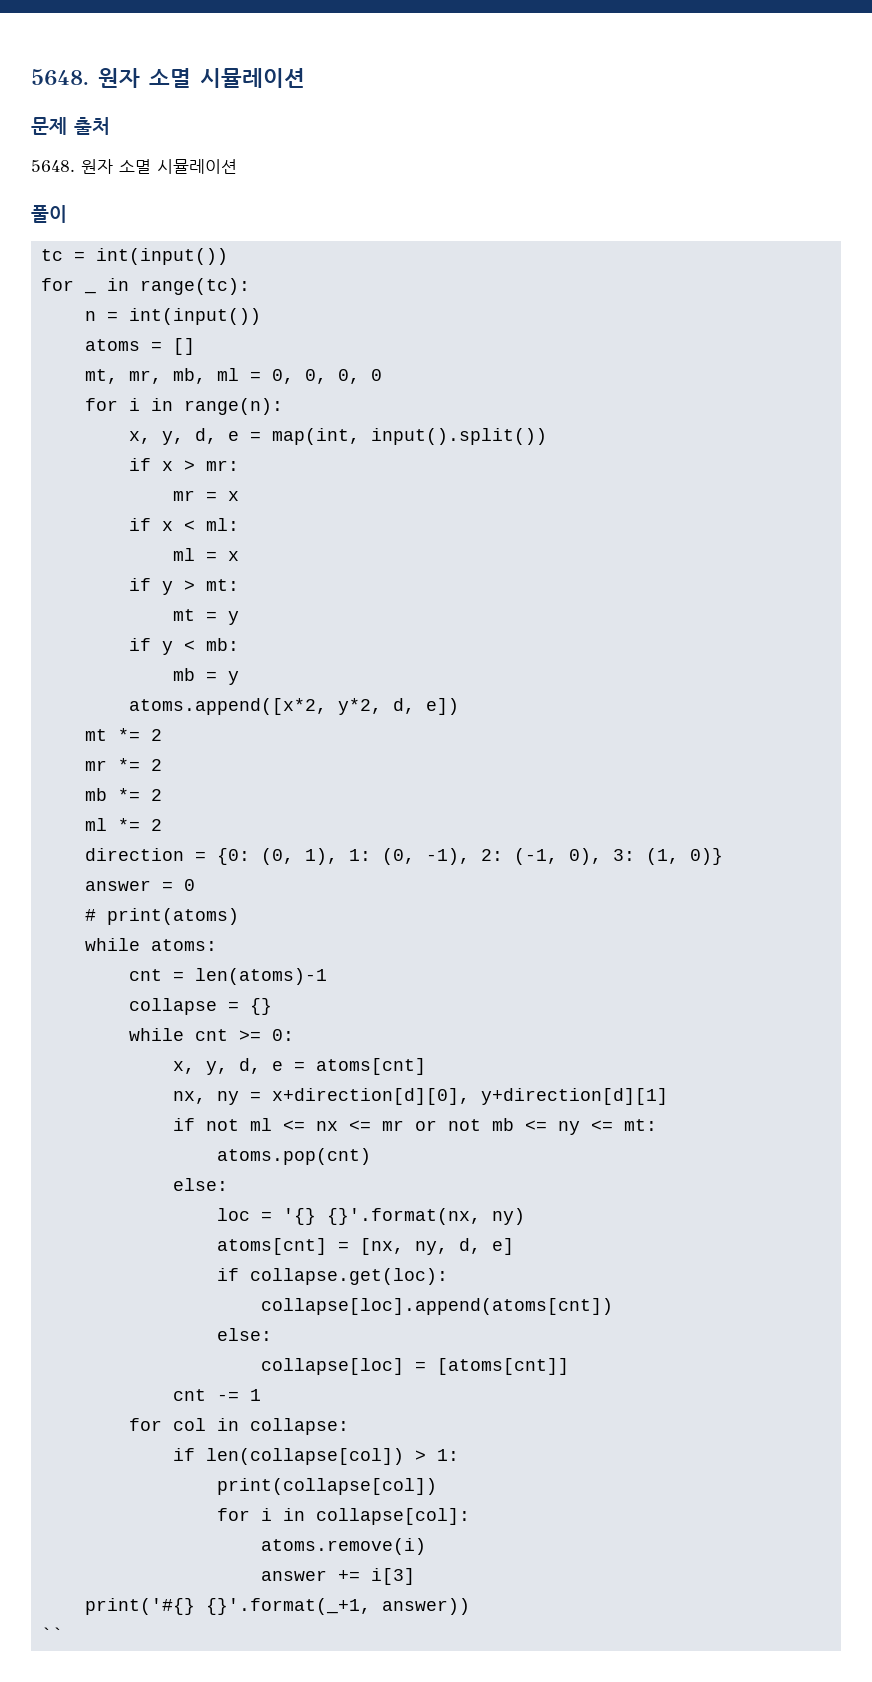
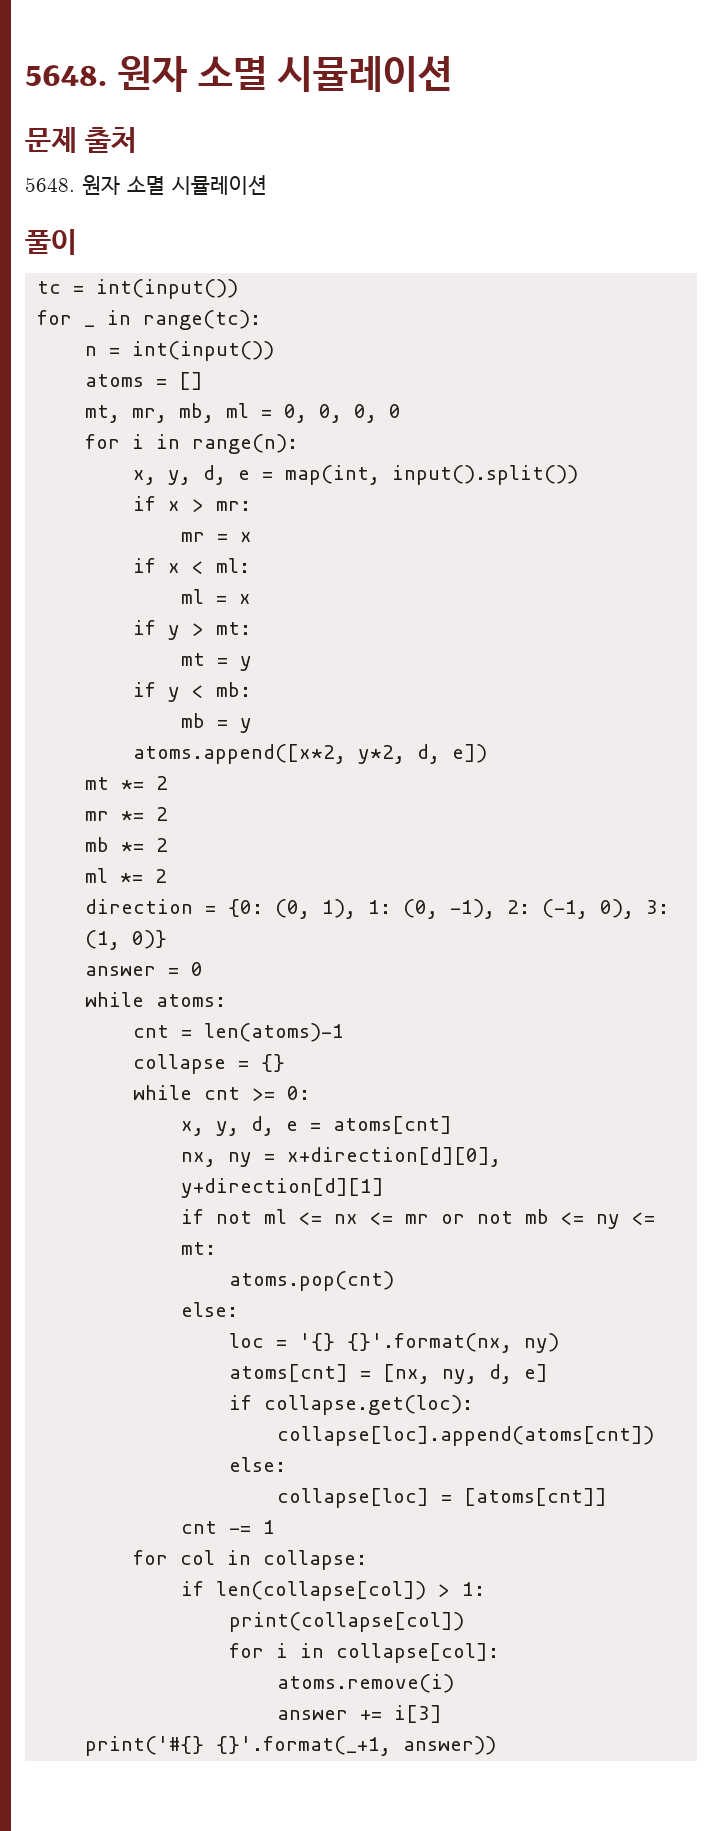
[85,908,240,925] // # print(atoms) -> (204, 969) none
[41,1627,64,1641] // `` -> (497, 1745) none

